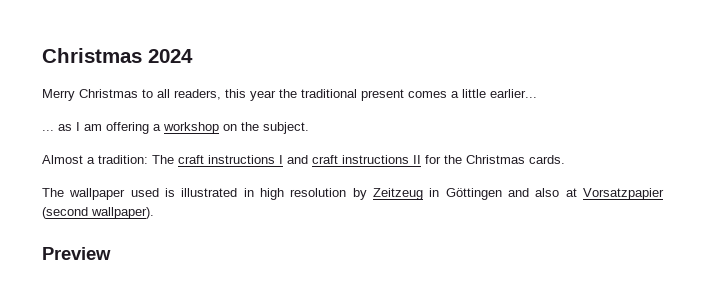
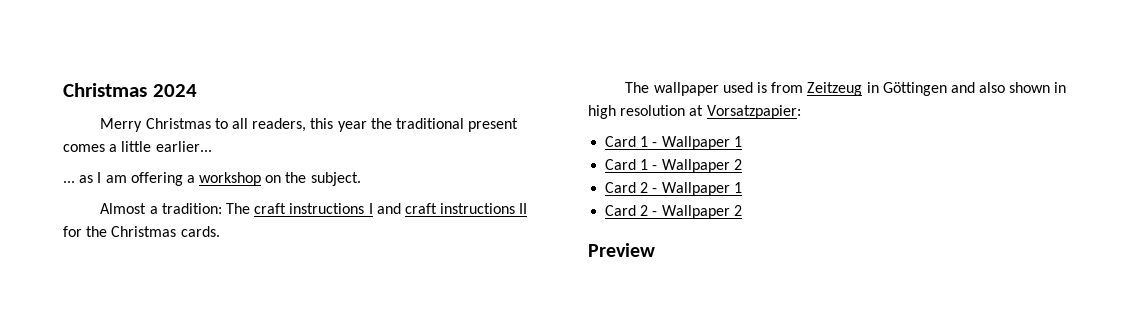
[181,188,367,200] illustrated in high resolution by -> [771,82,804,93] from
[565,188,664,200] [42,207,154,219] at Vorsatzpapier (second wallpaper). -> [1009,82,1067,93] [588,105,801,119] [605,136,742,150] [605,159,742,173] [605,182,742,196] [605,205,742,219] shown in high resolution at Vorsatzpapier: // Card 1 - Wallpaper 1 // Card 1 - Wallpaper 2 // Card 2 - Wallpaper 1 // Card 2 - Wallpaper 2

